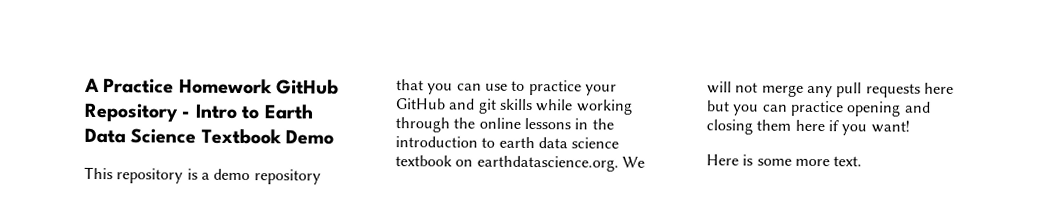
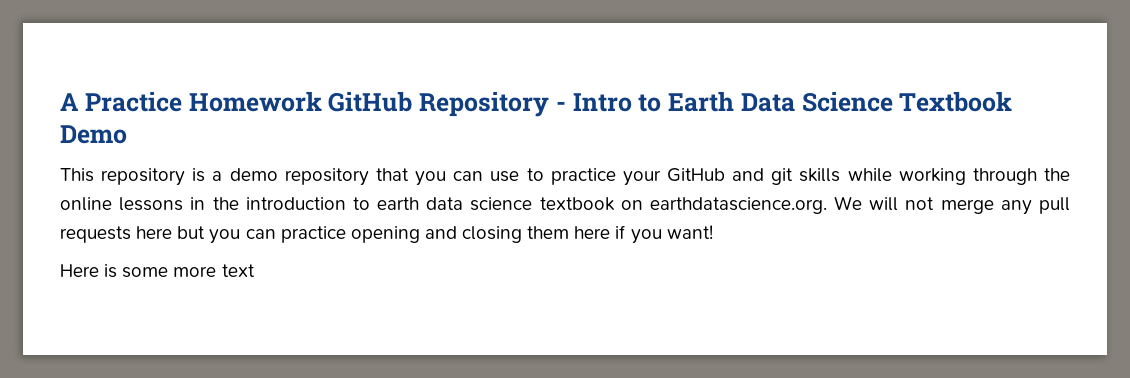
[833,156,863,167] text. -> [221,264,255,277] text

